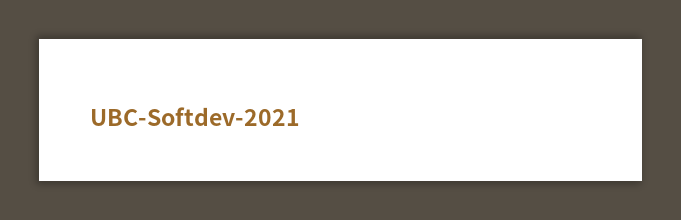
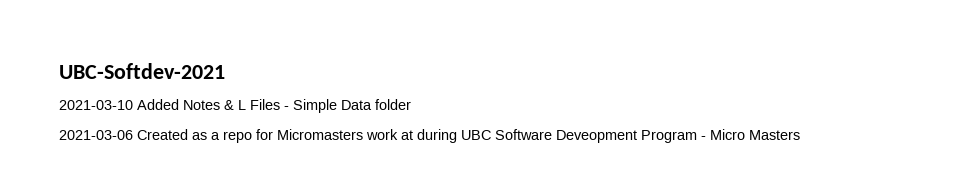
(300, 116) none -> [59,99,411,113] [59,129,800,143] // 2021-03-10 Added Notes & L Files - Simple Data folder // 2021-03-06 Created as a repo for Micromasters work at during UBC Software Deveopment Program - Micro Masters

